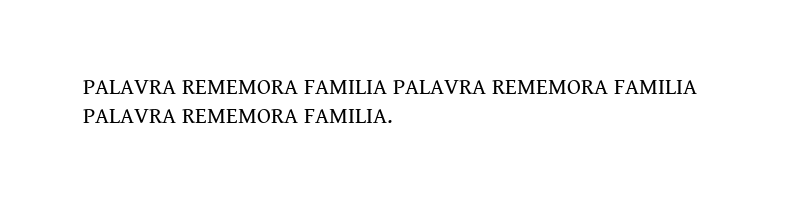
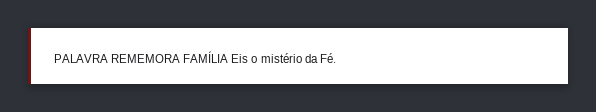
[83,80,698,94] [83,109,394,123] PALAVRA REMEMORA FAMILIA PALAVRA REMEMORA FAMILIA PALAVRA REMEMORA FAMILIA. -> [54,51,336,63] PALAVRA REMEMORA FAMÍLIA Eis o mistério da Fé.

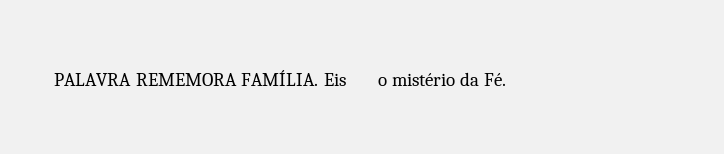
[183,51,229,63] FAMÍLIA -> [241,70,319,86] FAMÍLIA.

